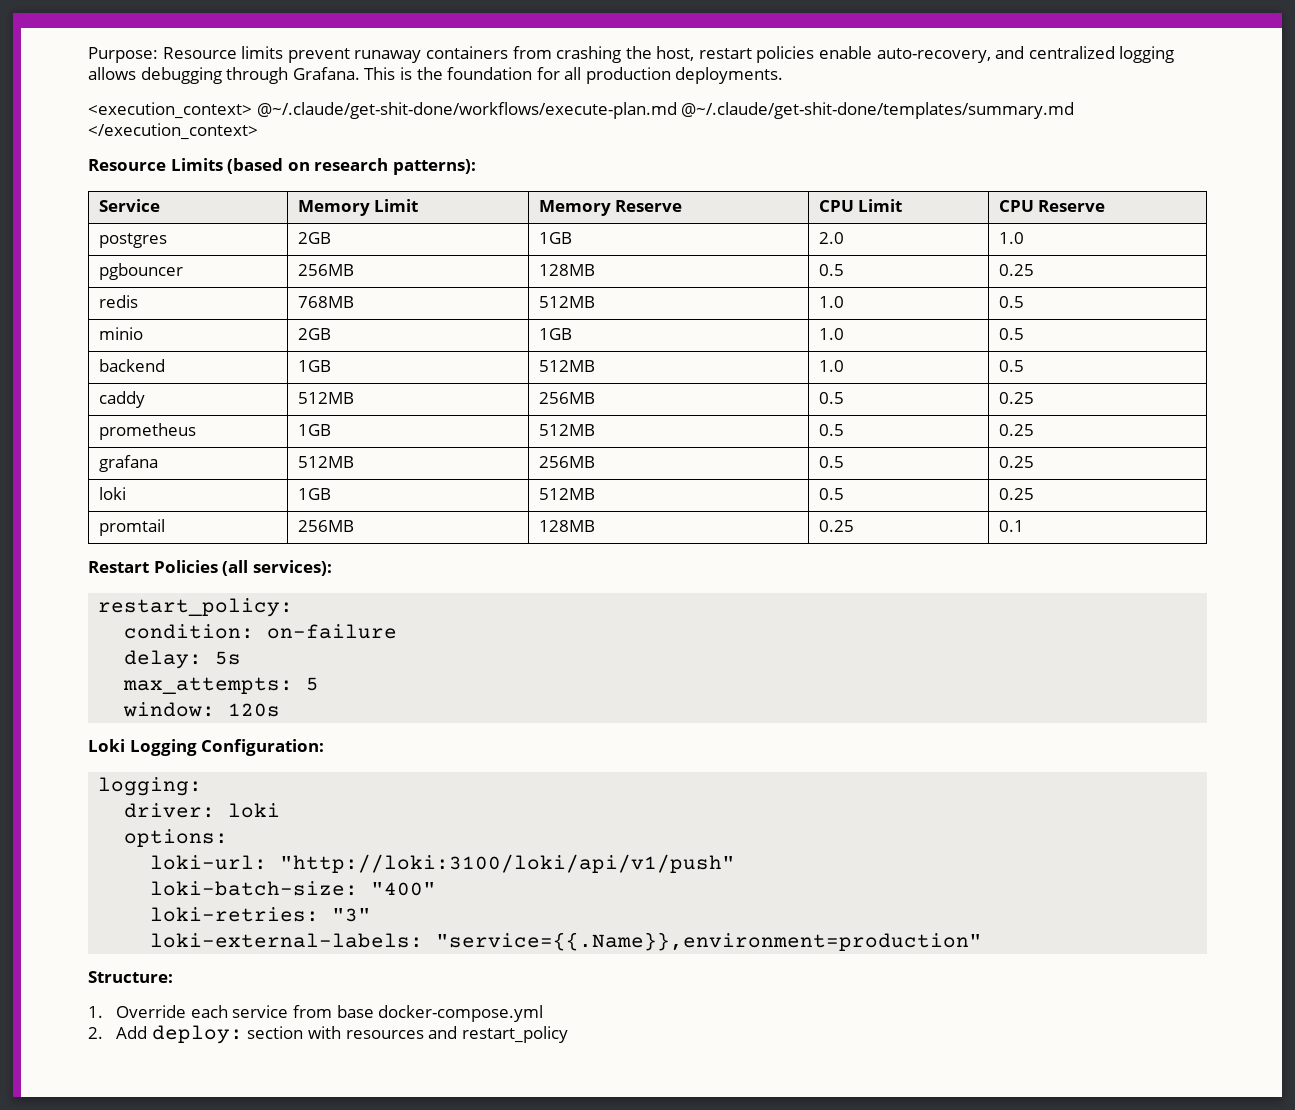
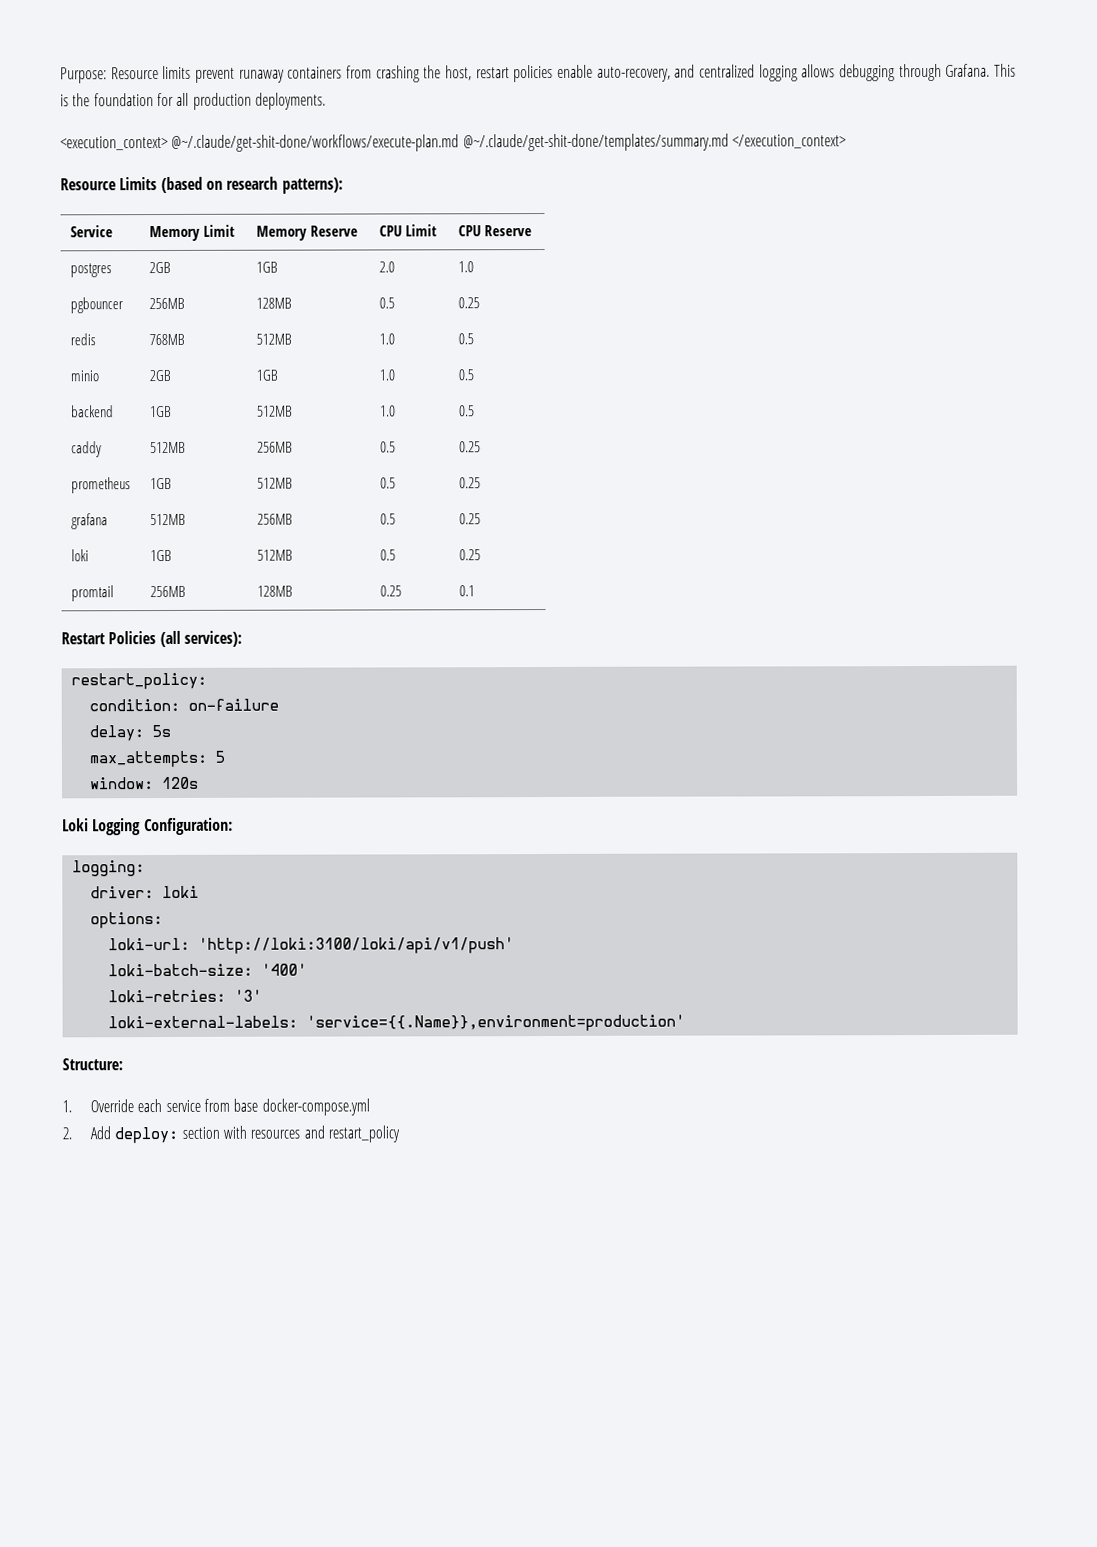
[280,854,736,873] "http://loki:3100/loki/api/v1/push" -> [197,937,514,954] 'http://loki:3100/loki/api/v1/push'
[371,882,437,896] "400" -> [260,963,307,976] '400'
[332,908,372,922] "3" -> [233,989,262,1002] '3'
[436,932,983,951] "service={{.Name}},environment=production" -> [305,1014,685,1032] 'service={{.Name}},environment=production'

